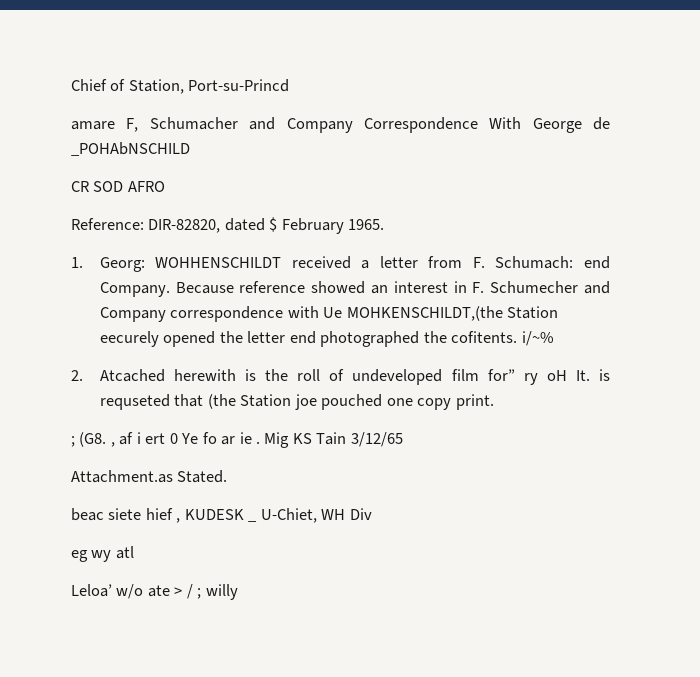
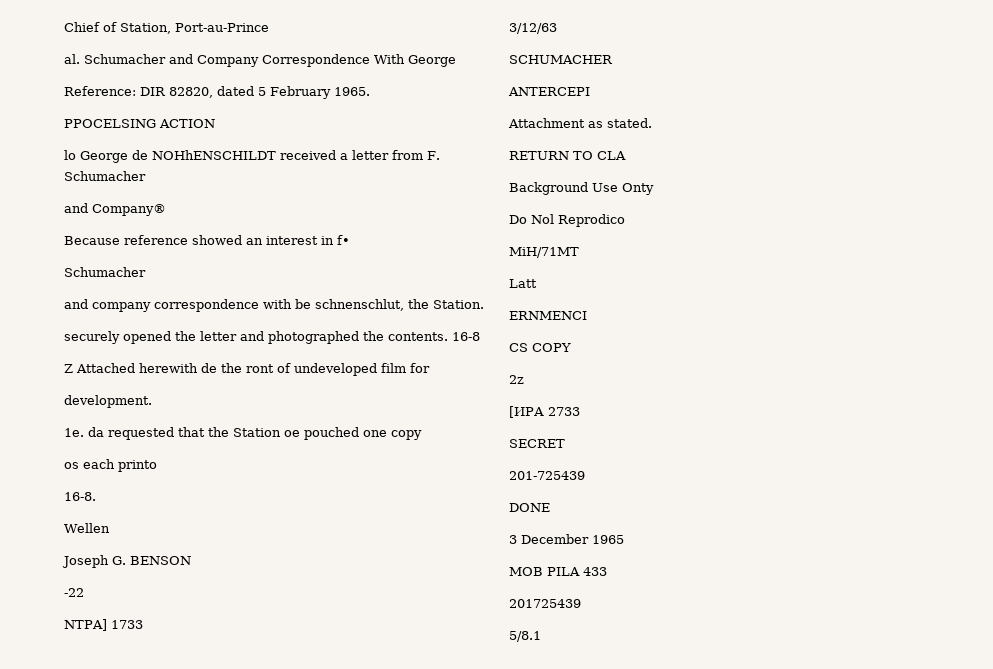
[188,79,290,92] [71,118,139,132] Port-su-Princd // amare F, -> [175,23,269,32] [64,54,80,64] Port-au-Prince // al.
[593,117,610,130] [71,142,190,156] [71,181,165,192] [71,217,385,234] [71,257,282,272] de _POHAbNSCHILD // CR SOD AFRO // Reference: DIR-82820, dated $ February 1965. // 1. Georg: WOHHENSCHILDT -> [64,86,370,99] [64,119,215,128] [64,150,276,163] // Reference: DIR 82820, dated 5 February 1965. // PPOCELSING ACTION // lo George de NOHhENSCHILDT
[495,256,610,269] [99,282,170,297] Schumach: end Company. -> [64,171,146,181] [64,203,166,216] Schumacher // and Company® //
[472,281,611,294] [99,306,559,322] [99,331,159,347] F. Schumecher and Company correspondence with Ue MOHKENSCHILDT,(the Station eecurely -> [337,235,350,245] [64,267,146,277] [64,299,484,312] [64,331,120,344] f• // Schumacher // and company correspondence with be schnenschlut, the Station. // securely
[289,331,316,344] end -> [240,331,264,341] and
[451,331,554,346] [71,369,610,385] [99,394,494,410] [71,432,403,448] [71,470,228,483] [71,508,244,523] [248,508,372,523] [71,546,134,562] [71,584,238,600] cofitents. i/~% // 2. Atcached herewith is the roll of undeveloped film for” ry oH It. is requseted that (the Station joe pouched one copy print. // ; (G8. , af i ert 0 Ye fo ar ie . Mig KS Tain 3/12/65 // Attachment.as Stated. // beac siete hief , KUDESK _ U-Chiet, WH Div // eg wy atl // Leloa’ w/o ate > / ; willy -> [388,332,480,341] [64,363,430,376] [64,395,152,408] [64,427,422,440] [64,459,157,472] [64,492,96,501] [64,523,110,533] [62,555,191,568] [64,588,84,597] [64,619,143,631] [509,23,557,34] [509,55,613,64] [508,87,590,96] [508,118,652,128] [509,151,626,160] [509,182,654,195] [509,214,625,227] [509,247,579,258] [509,279,537,288] [509,311,587,320] [509,343,571,352] [509,375,524,384] [509,406,580,418] [509,439,565,448] [509,471,585,480] [509,503,550,512] [509,534,624,544] [509,567,607,576] [509,599,581,608] [509,631,541,642] contents. 16-8 // Z Attached herewith de the ront of undeveloped film for // development. // 1e. da requested that the Station oe pouched one copy // os each printo // 16-8. // Wellen // Joseph G. BENSON // -22 // NTPA] 1733 // 3/12/63 // SCHUMACHER // ANTERCEPI // Attachment as stated. // RETURN TO CLA // Background Use Onty // Do Nol Reprodico // MiH/71MT // Latt // ERNMENCI // CS COPY // 2z // [ИРА 2733 // SECRET // 201-725439 // DONE // 3 December 1965 // МOВ PILA 433 // 201725439 // 5/8.1

